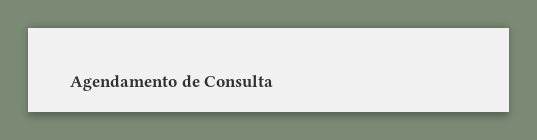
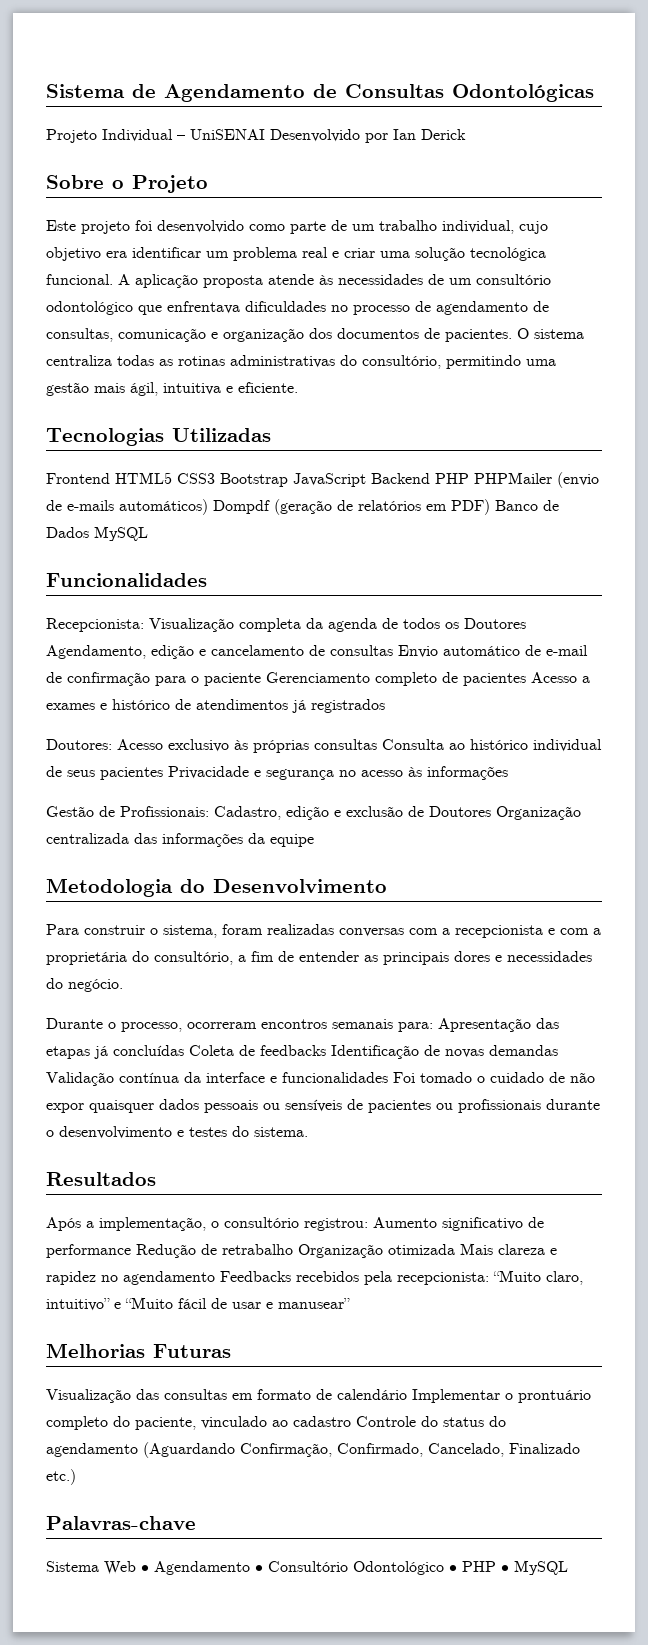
[70,75,274,91] Agendamento de Consulta -> [46,84,594,102] [46,129,466,143] [46,175,208,193] [46,220,548,234] [46,247,546,261] [46,274,551,288] [46,301,549,315] [46,328,584,342] [46,355,556,369] [46,382,298,396] [46,428,271,446] [46,472,599,488] [46,499,559,515] [46,526,148,541] [46,573,207,587] [46,618,526,632] [46,645,588,659] [46,672,590,686] [46,699,385,713] [46,739,602,753] [46,766,508,780] [46,806,581,820] [46,833,314,847] [46,878,387,897] [46,924,601,938] [46,951,592,965] [46,978,123,992] [46,1018,559,1032] [46,1045,558,1059] [46,1072,595,1086] [46,1099,600,1113] [46,1126,308,1139] [46,1172,156,1186] [46,1217,544,1231] [46,1243,557,1258] [46,1270,583,1285] [46,1297,350,1311] [46,1343,231,1358] [46,1389,591,1403] [46,1416,506,1430] [46,1442,580,1458] [46,1469,76,1485] [46,1516,196,1530] [46,1560,568,1575] Sistema de Agendamento de Consultas Odontológicas // Projeto Individual – UniSENAI Desenvolvido por Ian Derick // Sobre o Projeto // Este projeto foi desenvolvido como parte de um trabalho individual, cujo objetivo era identificar um problema real e criar uma solução tecnológica funcional. A aplicação proposta atende às necessidades de um consultório odontológico que enfrentava dificuldades no processo de agendamento de consultas, comunicação e organização dos documentos de pacientes. O sistema centraliza todas as rotinas administrativas do consultório, permitindo uma gestão mais ágil, intuitiva e eficiente. // Tecnologias Utilizadas // Frontend HTML5 CSS3 Bootstrap JavaScript Backend PHP PHPMailer (envio de e-mails automáticos) Dompdf (geração de relatórios em PDF) Banco de Dados MySQL // Funcionalidades // Recepcionista: Visualização completa da agenda de todos os Doutores Agendamento, edição e cancelamento de consultas Envio automático de e-mail de confirmação para o paciente Gerenciamento completo de pacientes Acesso a exames e histórico de atendimentos já registrados // Doutores: Acesso exclusivo às próprias consultas Consulta ao histórico individual de seus pacientes Privacidade e segurança no acesso às informações // Gestão de Profissionais: Cadastro, edição e exclusão de Doutores Organização centralizada das informações da equipe // Metodologia do Desenvolvimento // Para construir o sistema, foram realizadas conversas com a recepcionista e com a proprietária do consultório, a fim de entender as principais dores e necessidades do negócio. // Durante o processo, ocorreram encontros semanais para: Apresentação das etapas já concluídas Coleta de feedbacks Identificação de novas demandas Validação contínua da interface e funcionalidades Foi tomado o cuidado de não expor quaisquer dados pessoais ou sensíveis de pacientes ou profissionais durante o desenvolvimento e testes do sistema. // Resultados // Após a implementação, o consultório registrou: Aumento significativo de performance Redução de retrabalho Organização otimizada Mais clareza e rapidez no agendamento Feedbacks recebidos pela recepcionista: “Muito claro, intuitivo” e “Muito fácil de usar e manusear” // Melhorias Futuras // Visualização das consultas em formato de calendário Implementar o prontuário completo do paciente, vinculado ao cadastro Controle do status do agendamento (Aguardando Confirmação, Confirmado, Cancelado, Finalizado etc.) // Palavras-chave // Sistema Web • Agendamento • Consultório Odontológico • PHP • MySQL

